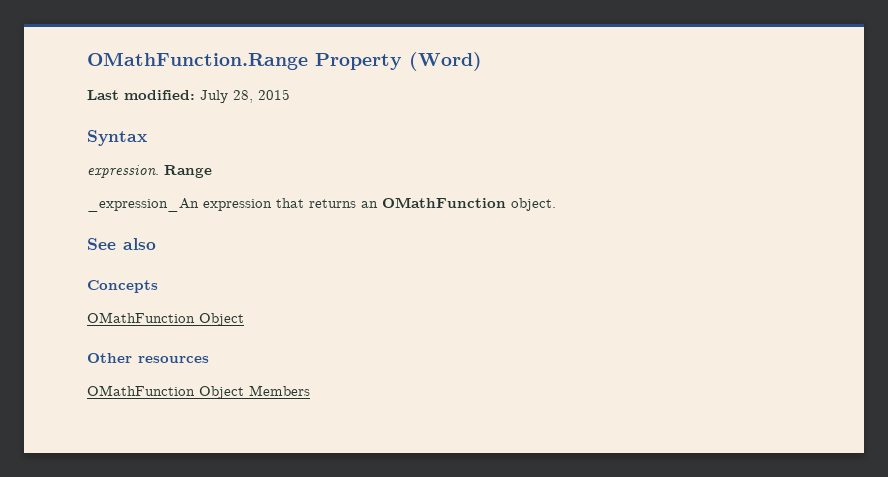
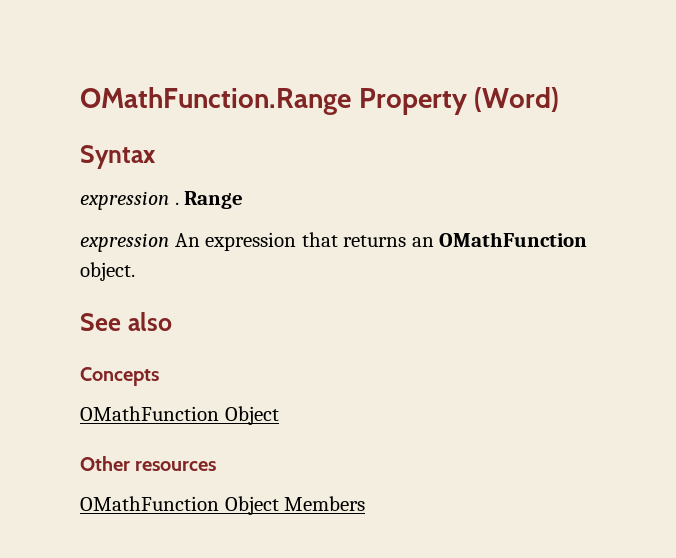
[87,89,290,103] // Last modified: July 28, 2015 -> (560, 99) none
[87,165,159,178] expression. -> [80,191,179,210] expression .
[87,198,199,212] _expression_An -> [80,233,200,252] expression An

